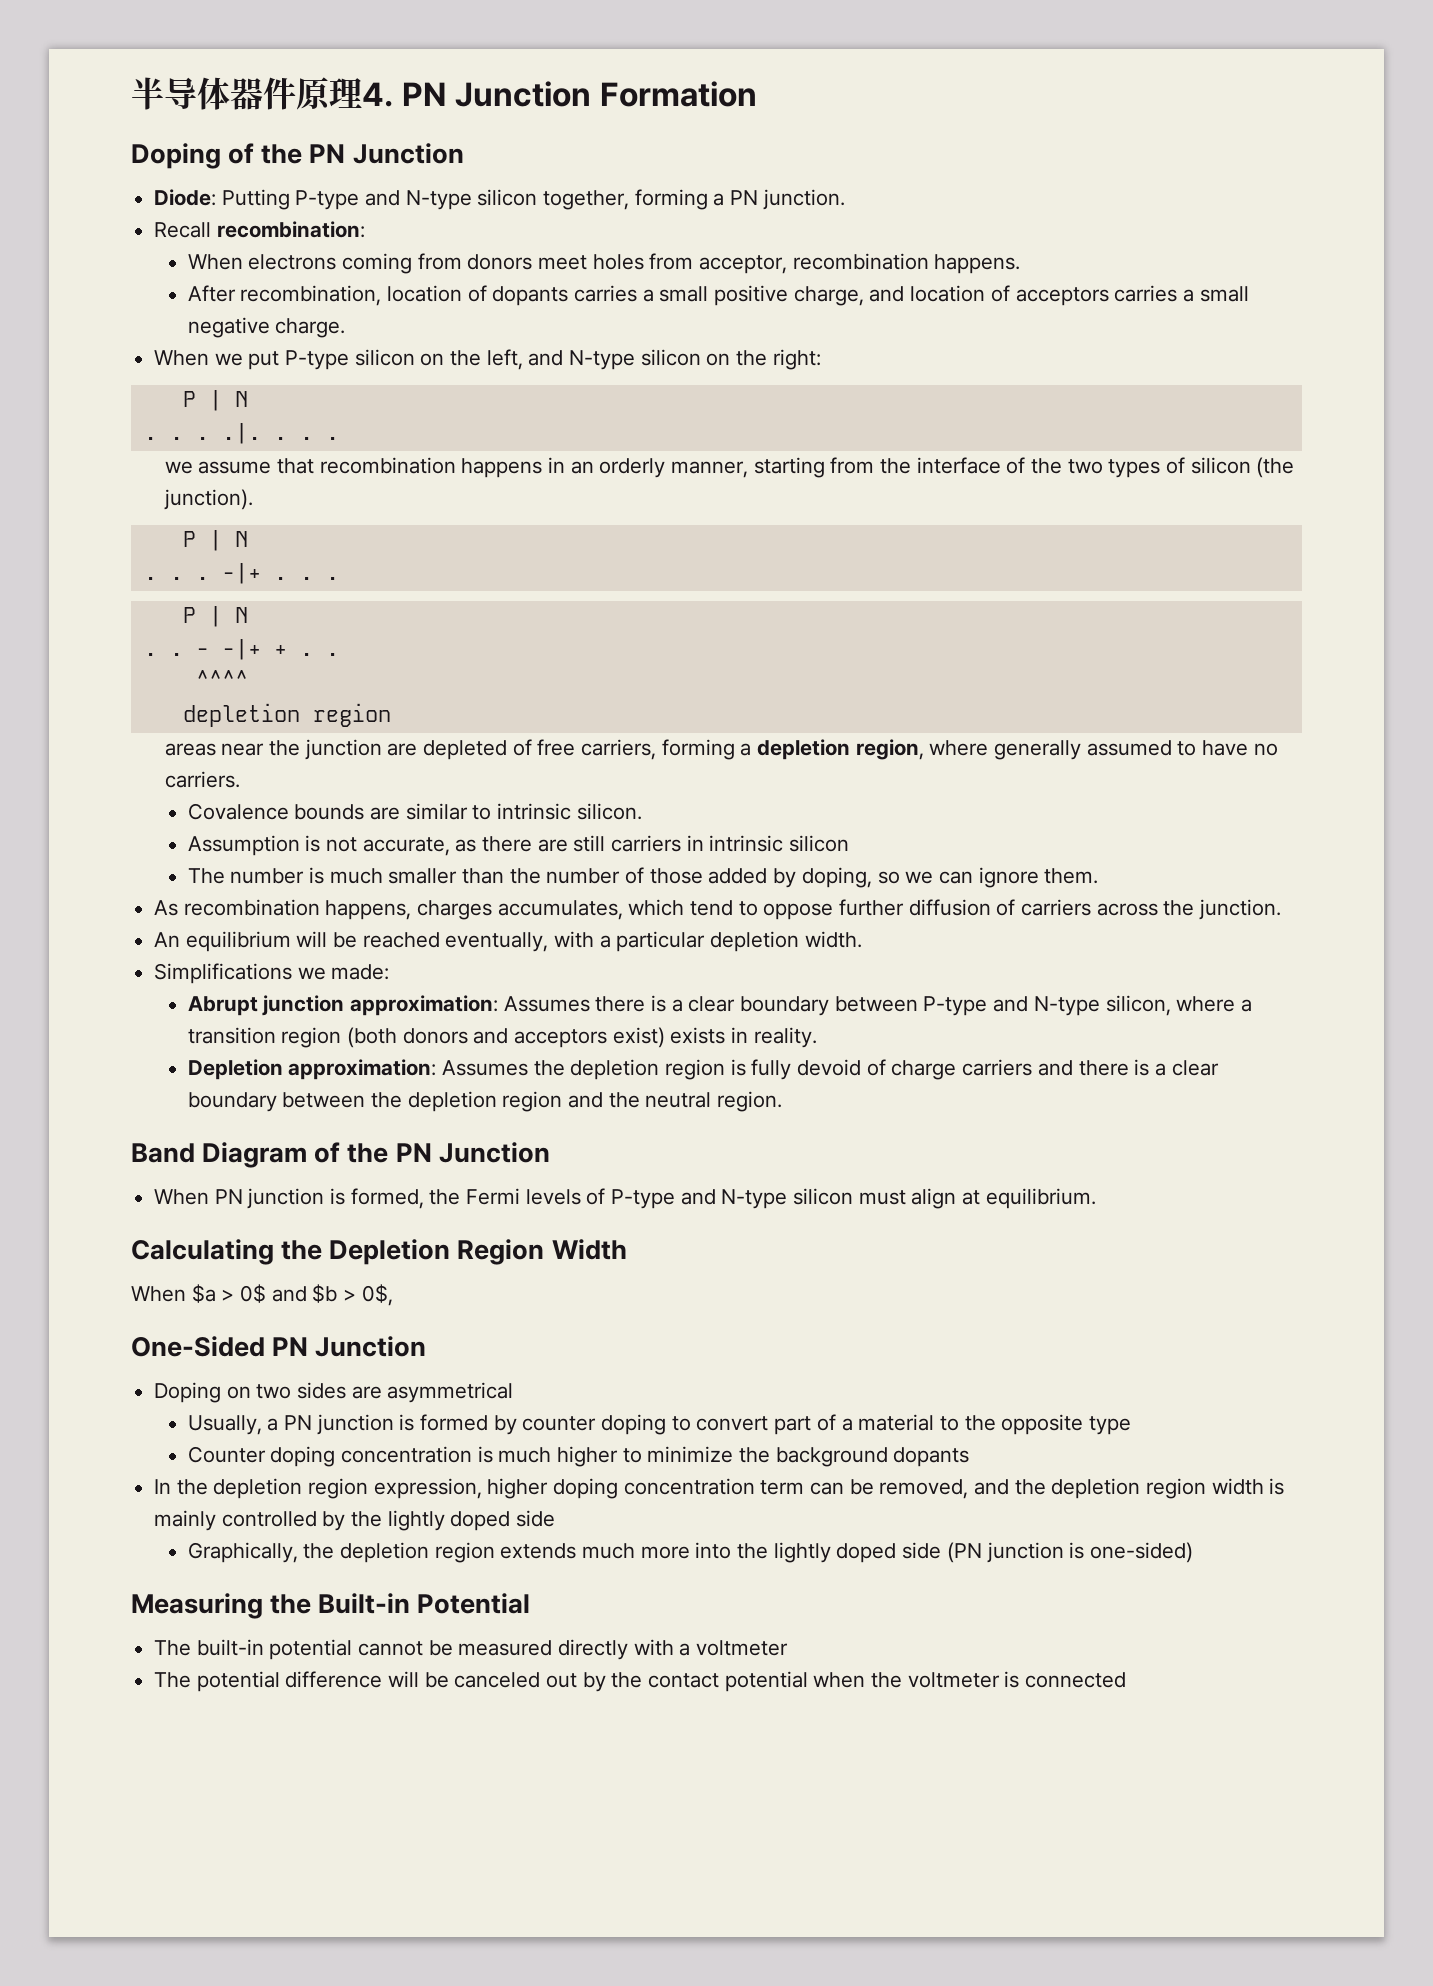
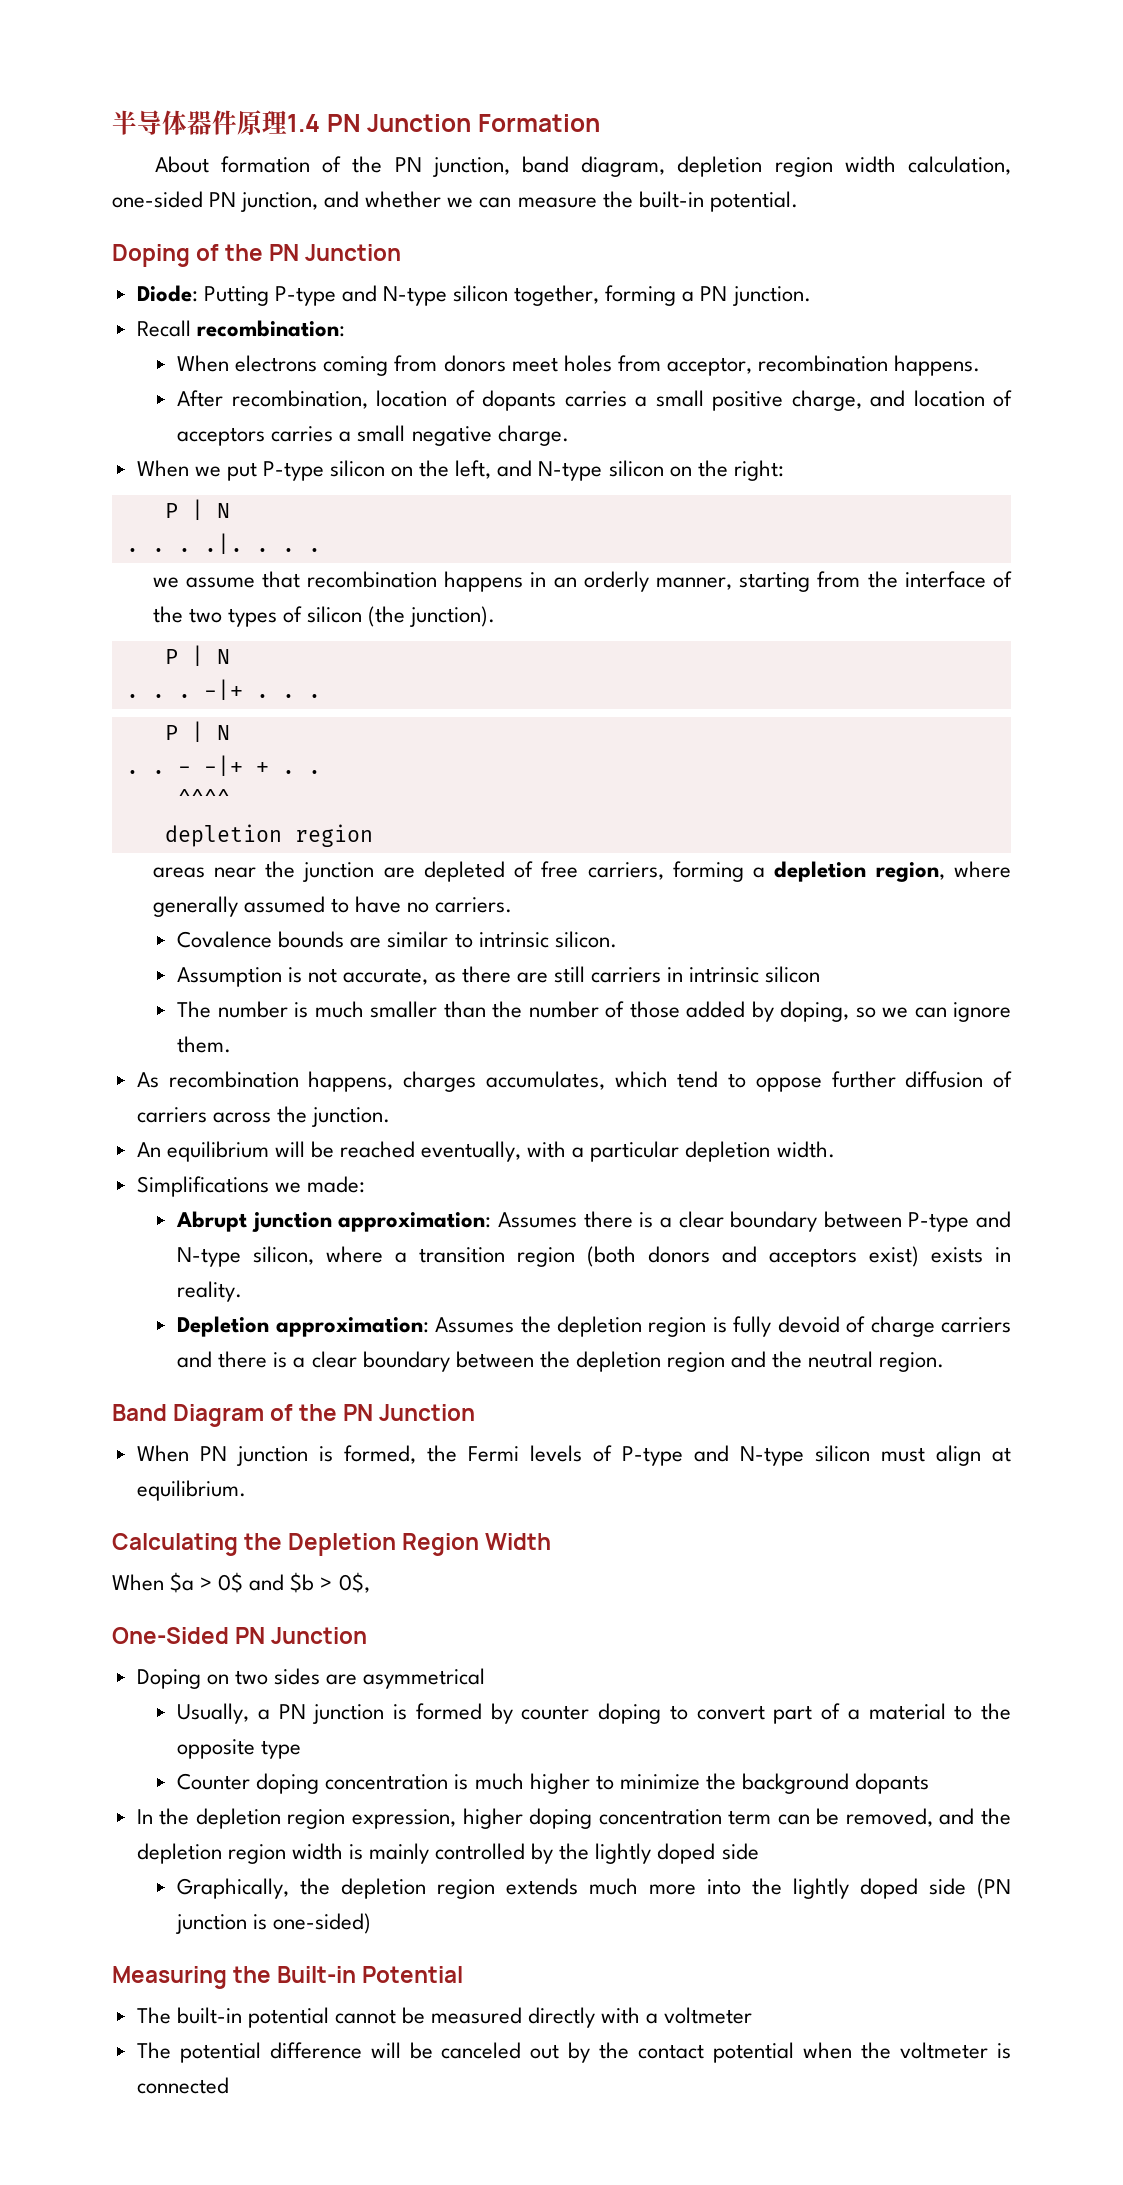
[362,82,393,107] 4. -> [287,114,320,132] 1.4
(757, 94) none -> [154,156,1011,177] [112,191,798,212] // About formation of the PN junction, band diagram, depletion region width calculation, one-sided PN junction, and whether we can measure the built-in potential.

